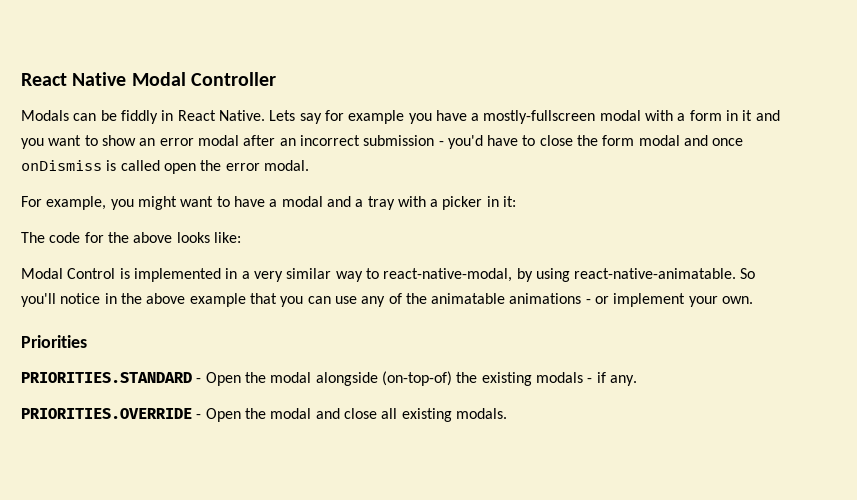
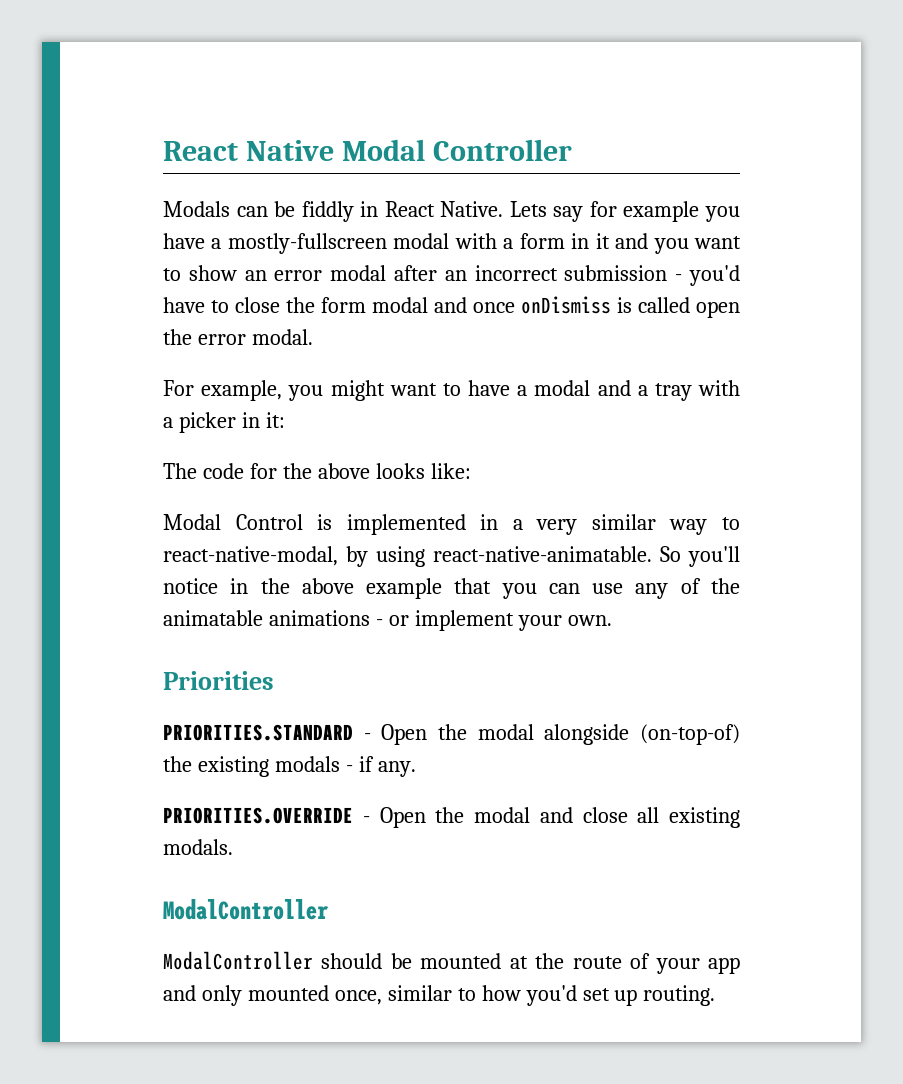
(507, 413) none -> [163,899,329,920] [163,951,741,974] [163,985,716,1006] // ModalController // ModalController should be mounted at the route of your app and only mounted once, similar to how you'd set up routing.

